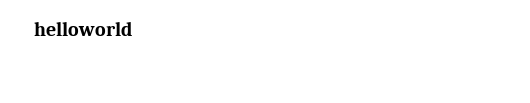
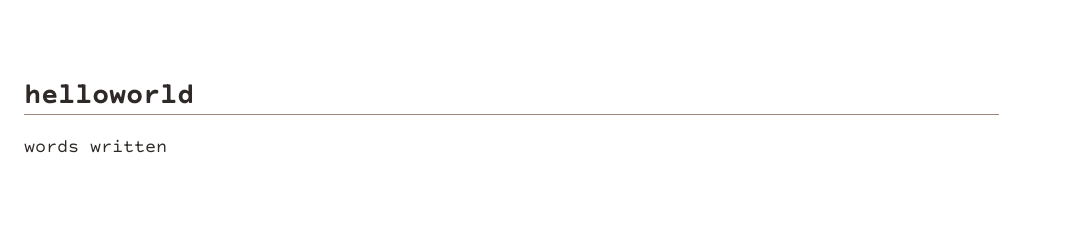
(132, 28) none -> [24,139,167,153] // words written

